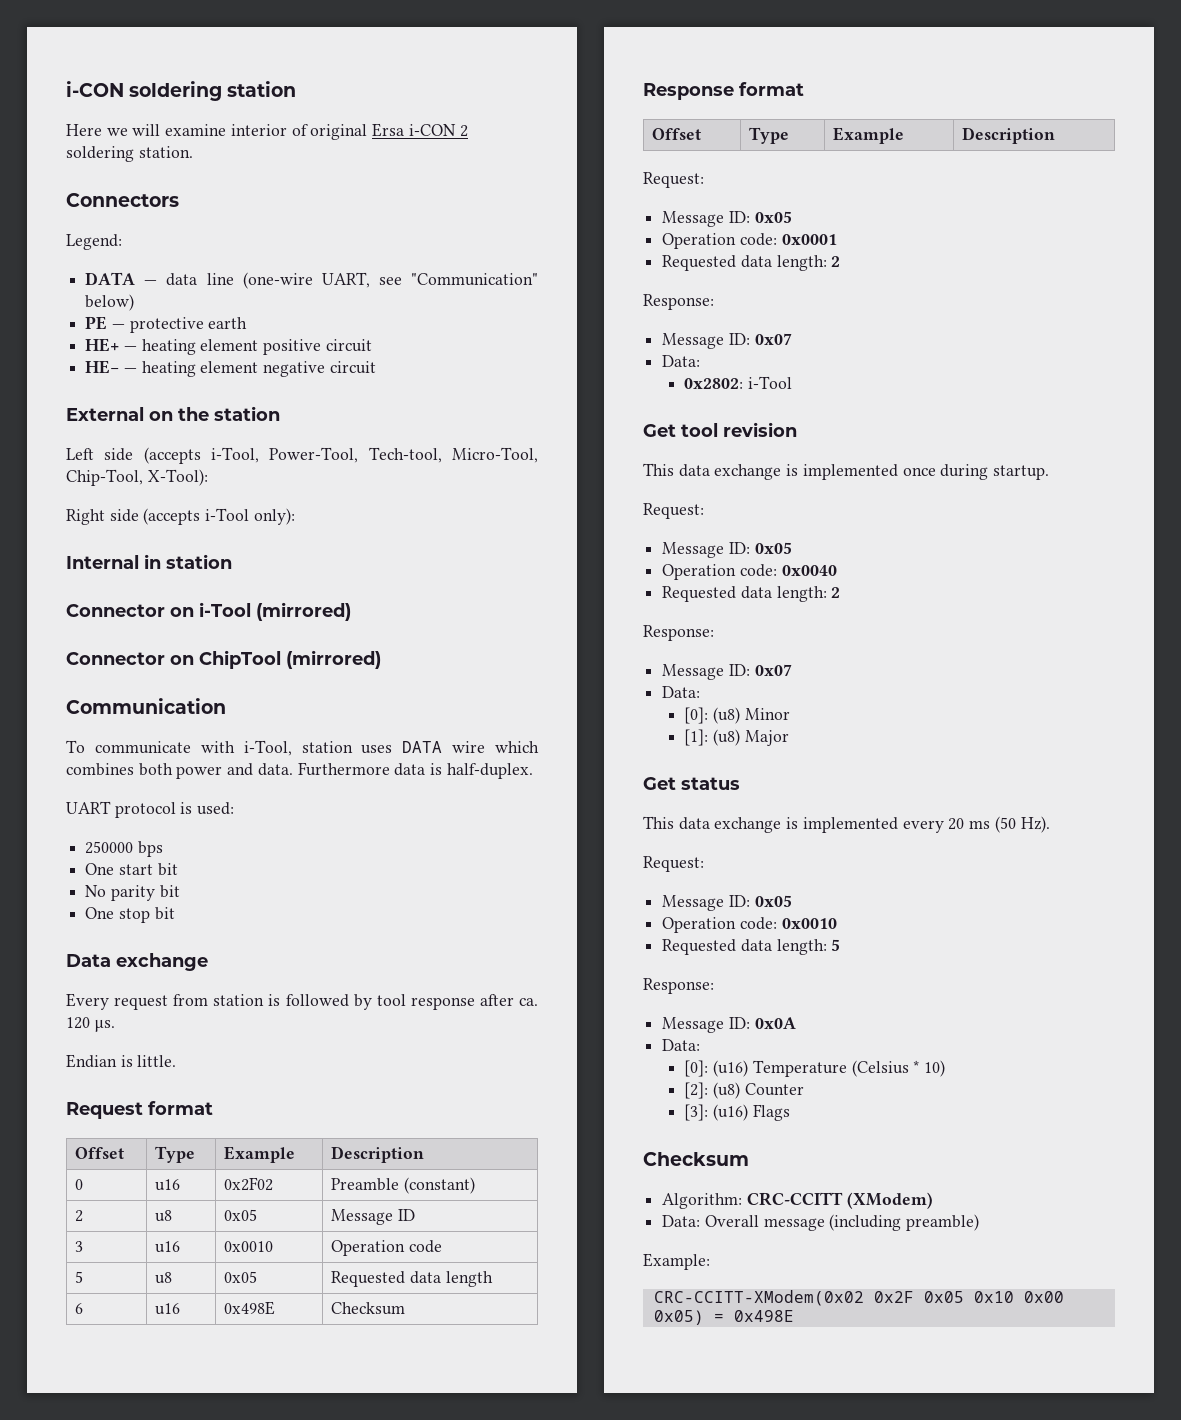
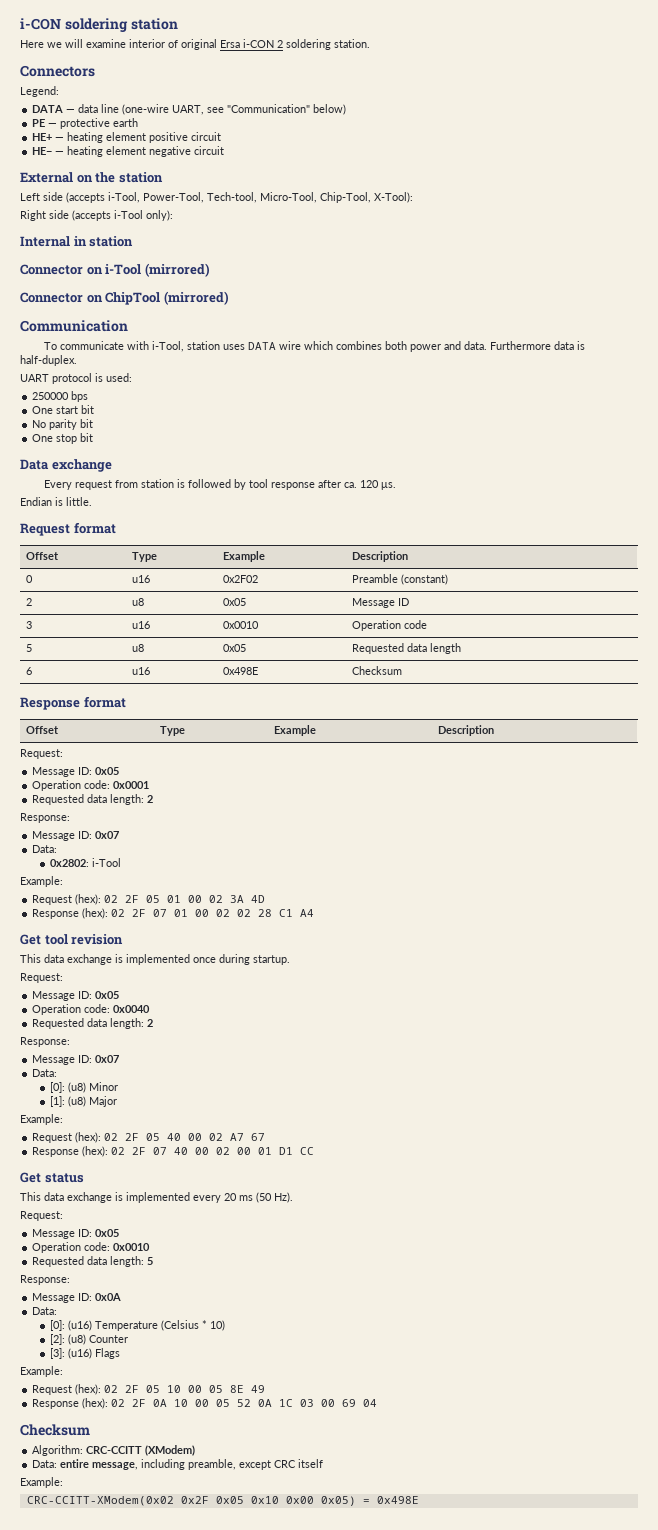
(793, 382) none -> [20,876,63,887] [32,894,266,905] [32,908,315,919] // Example: // Request (hex): 02 2F 05 01 00 02 3A 4D // Response (hex): 02 2F 07 01 00 02 02 28 C1 A4
(789, 738) none -> [20,1114,63,1125] [32,1132,266,1143] [32,1146,315,1157] // Example: // Request (hex): 02 2F 05 40 00 02 A7 67 // Response (hex): 02 2F 07 40 00 02 00 01 D1 CC
(790, 1112) none -> [20,1366,63,1377] [32,1384,266,1395] [32,1398,378,1409] // Example: // Request (hex): 02 2F 05 10 00 05 8E 49 // Response (hex): 02 2F 0A 10 00 05 52 0A 1C 03 00 69 04
[704,1214,980,1231] Overall message (including preamble) -> [60,1459,324,1470] entire message, including preamble, except CRC itself

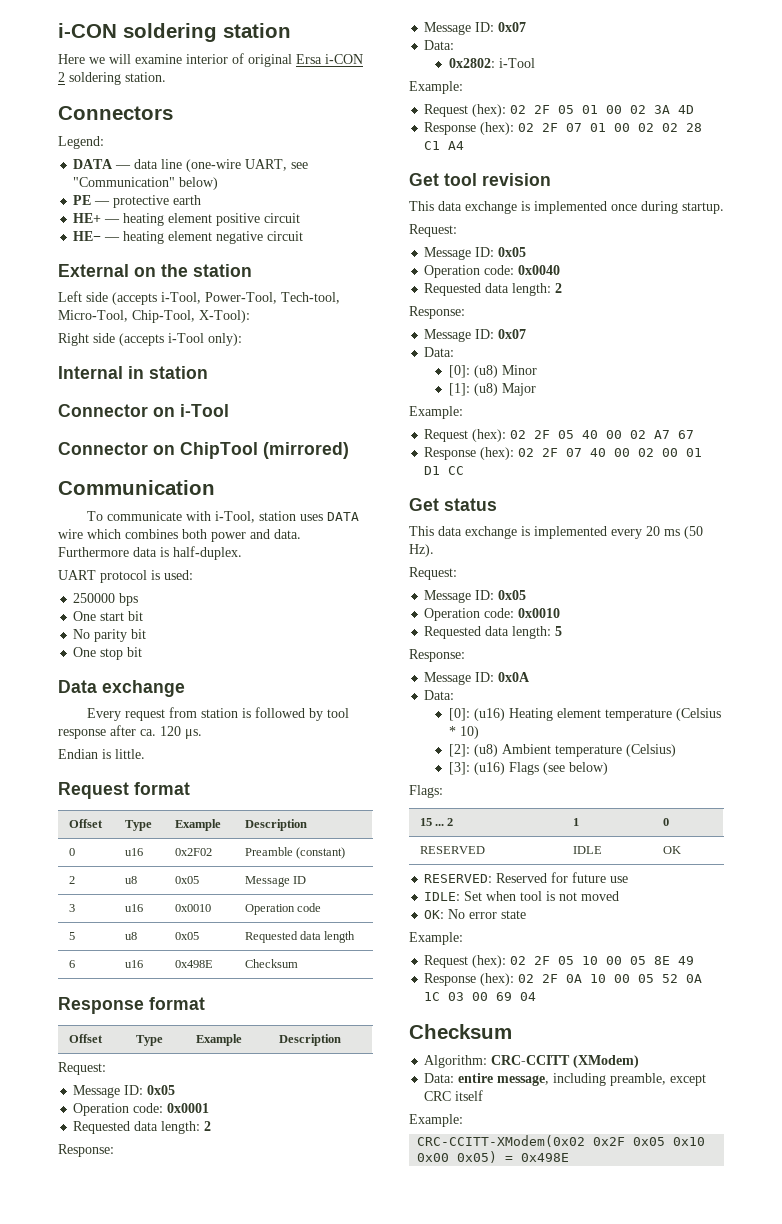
[144,263,210,277] (mirrored) -> (229, 410) none
[95,1321,159,1331] Temperature -> [508,708,672,721] Heating element temperature
[89,1335,129,1343] Counter -> [501,744,676,757] Ambient temperature (Celsius)
(121, 1353) none -> [542,762,608,775] [409,785,443,798] [419,818,454,826] [572,818,579,826] [662,818,669,826] [419,846,485,854] [572,846,602,854] [662,846,681,854] [424,872,629,883] [424,891,620,901] [424,909,527,919] (see below) // Flags: // 15 ... 2 | 1 | 0 // RESERVED | IDLE | OK // RESERVED: Reserved for future use // IDLE: Set when tool is not moved // OK: No error state

